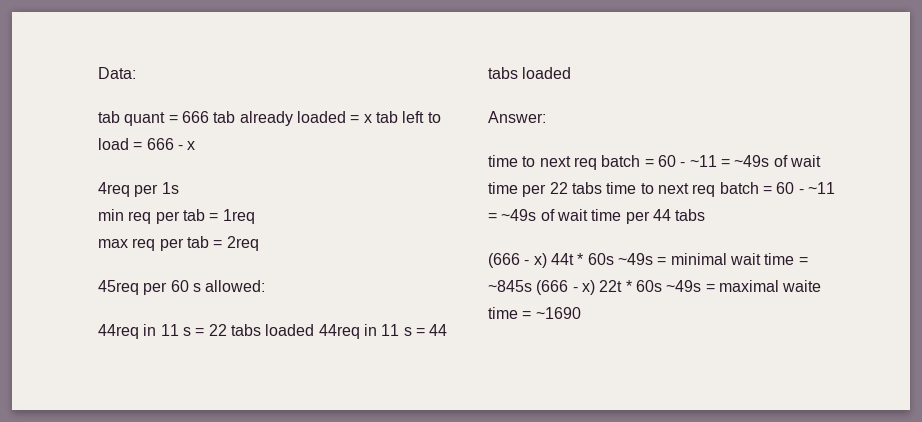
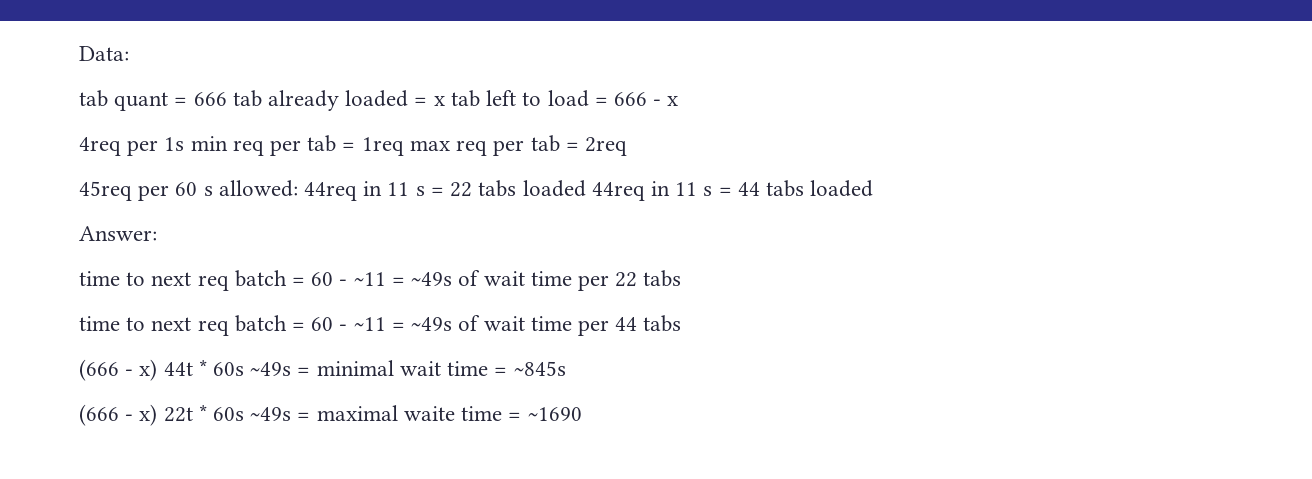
(179, 188) // -> (185, 144) none
(255, 216) // -> (404, 146) none
(266, 286) // -> (298, 188) none
(602, 188) none -> (682, 278) //
(532, 286) none -> (566, 368) //

